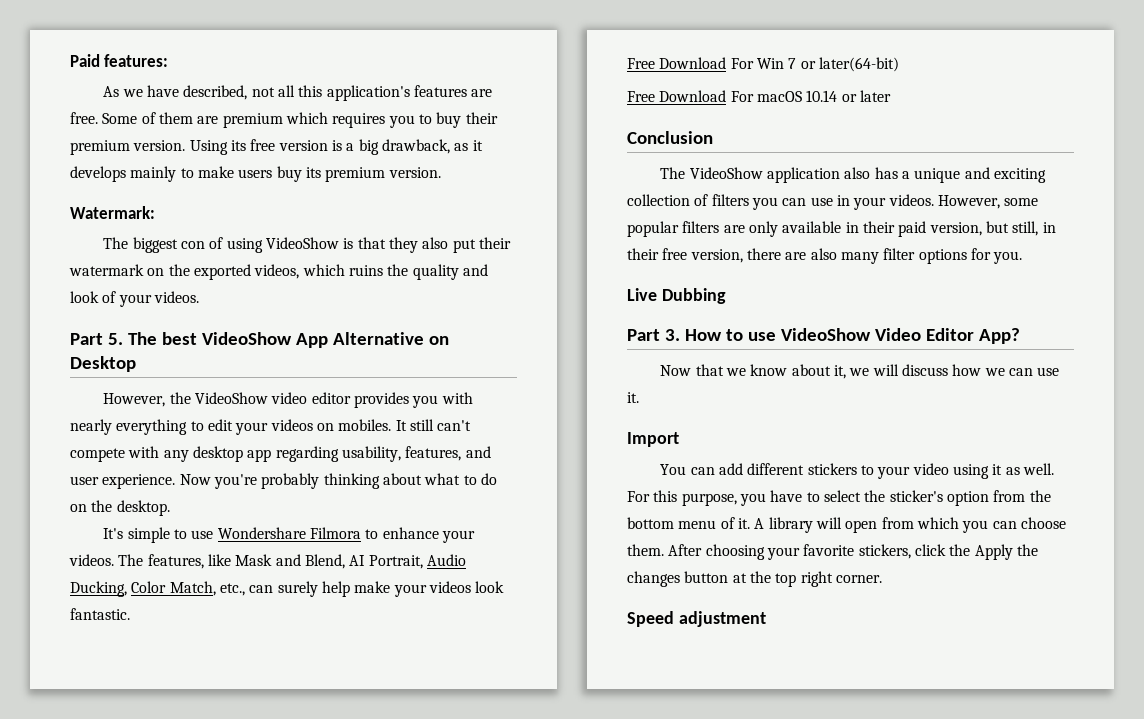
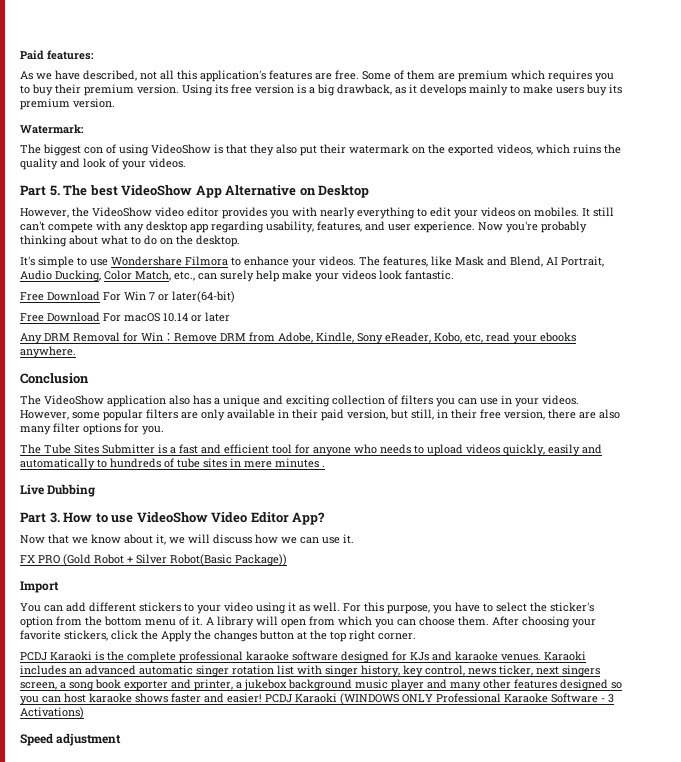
(891, 96) none -> [20,332,576,344] [20,346,76,358] // Any DRM Removal for Win：Remove DRM from Adobe, Kindle, Sony eReader, Kobo, etc, read your ebooks anywhere.
(1023, 257) none -> [20,444,602,456] [20,458,325,470] // The Tube Sites Submitter is a fast and efficient tool for anyone who needs to upload videos quickly, easily and automatically to hundreds of tube sites in mere minutes .
(639, 397) none -> [20,554,287,566] // FX PRO (Gold Robot + Silver Robot(Basic Package))
(882, 579) none -> [20,651,586,663] [20,665,600,677] [20,679,622,691] [20,693,614,705] [20,707,84,719] // PCDJ Karaoki is the complete professional karaoke software designed for KJs and karaoke venues. Karaoki includes an advanced automatic singer rotation list with singer history, key control, news ticker, next singers screen, a song book exporter and printer, a jukebox background music player and many other features designed so you can host karaoke shows faster and easier! PCDJ Karaoki (WINDOWS ONLY Professional Karaoke Software - 3 Activations)

